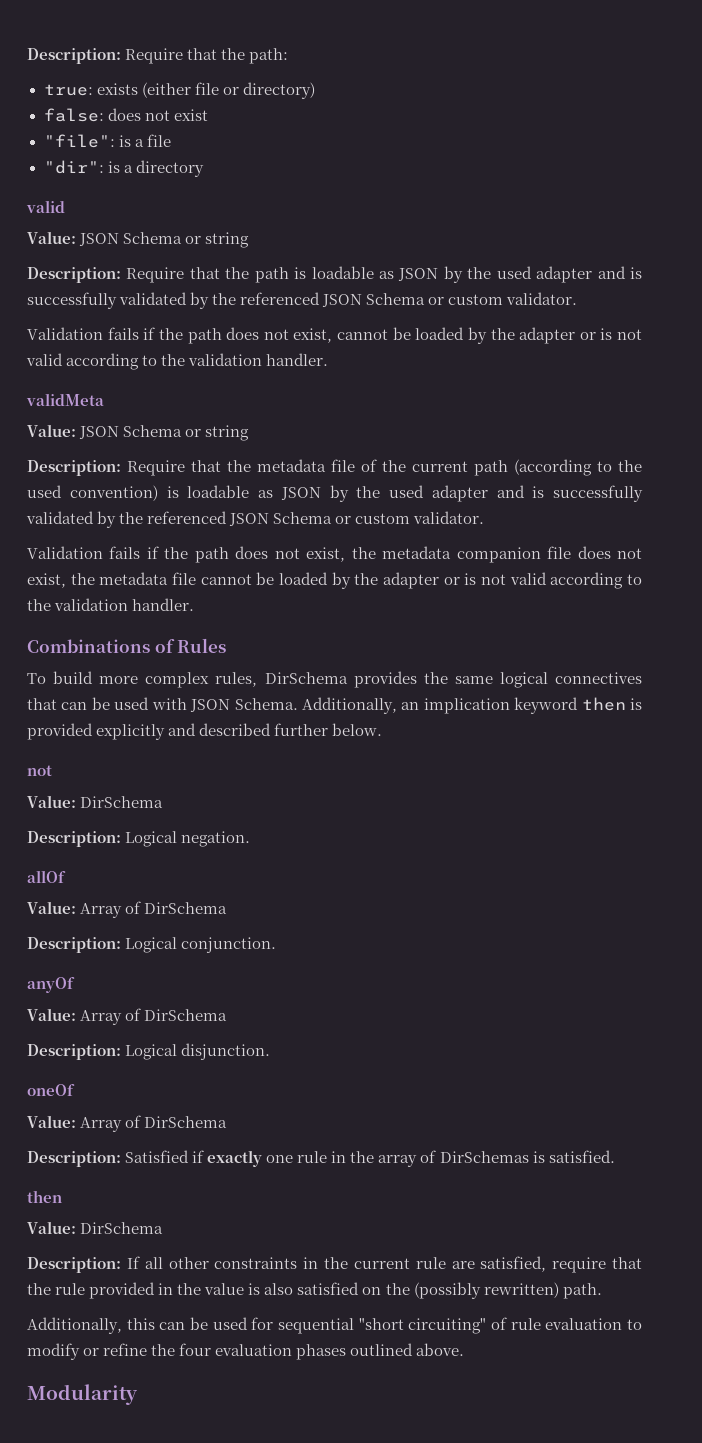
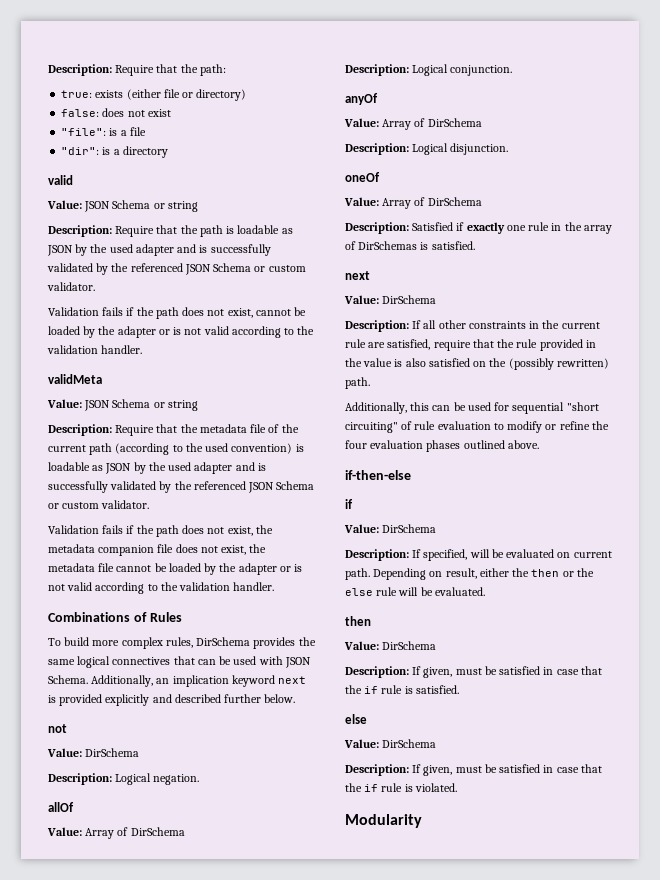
[581,697,626,711] then -> [278,676,307,684] next
[27,1190,62,1203] then -> [345,271,370,280] next
(465, 1349) none -> [345,470,411,480] [345,499,353,509] [344,524,437,533] [345,549,612,561] [345,568,594,580] [345,587,485,596] [345,616,371,626] [344,641,437,650] [345,666,602,678] [345,685,459,694] [345,714,367,724] [344,739,437,748] [345,764,602,776] [345,783,457,792] // if-then-else // if // Value: DirSchema // Description: If specified, will be evaluated on current path. Depending on result, either the then or the else rule will be evaluated. // then // Value: DirSchema // Description: If given, must be satisfied in case that the if rule is satisfied. // else // Value: DirSchema // Description: If given, must be satisfied in case that the if rule is violated.

